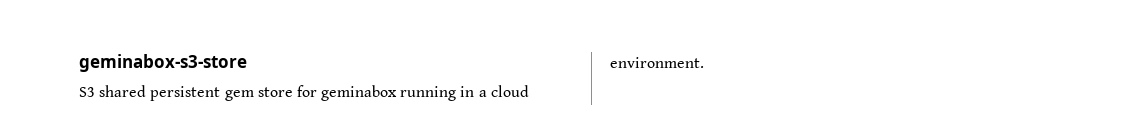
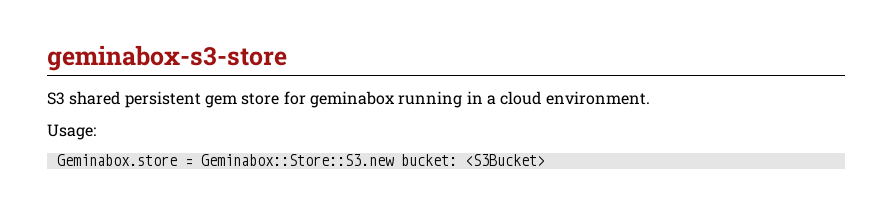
(704, 62) none -> [47,124,96,140] [56,154,545,166] // Usage: // Geminabox.store = Geminabox::Store::S3.new bucket: <S3Bucket>

